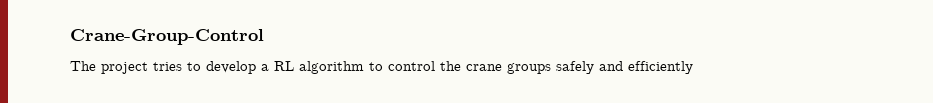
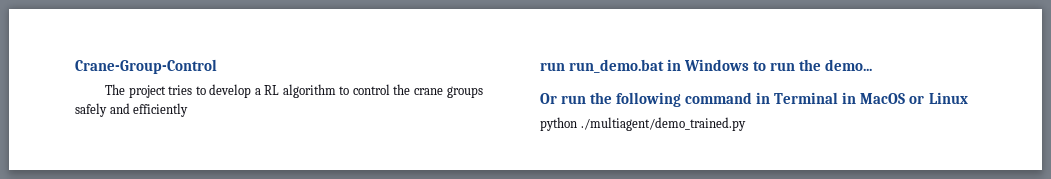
(693, 67) none -> [540,59,873,73] [540,92,968,107] [540,117,746,131] // run run_demo.bat in Windows to run the demo... // Or run the following command in Terminal in MacOS or Linux // python ./multiagent/demo_trained.py

